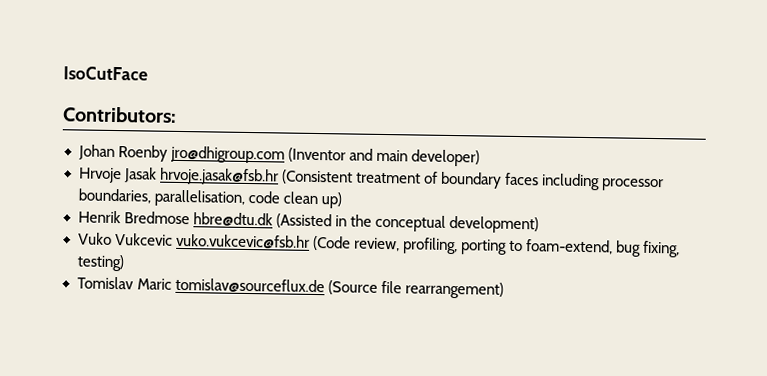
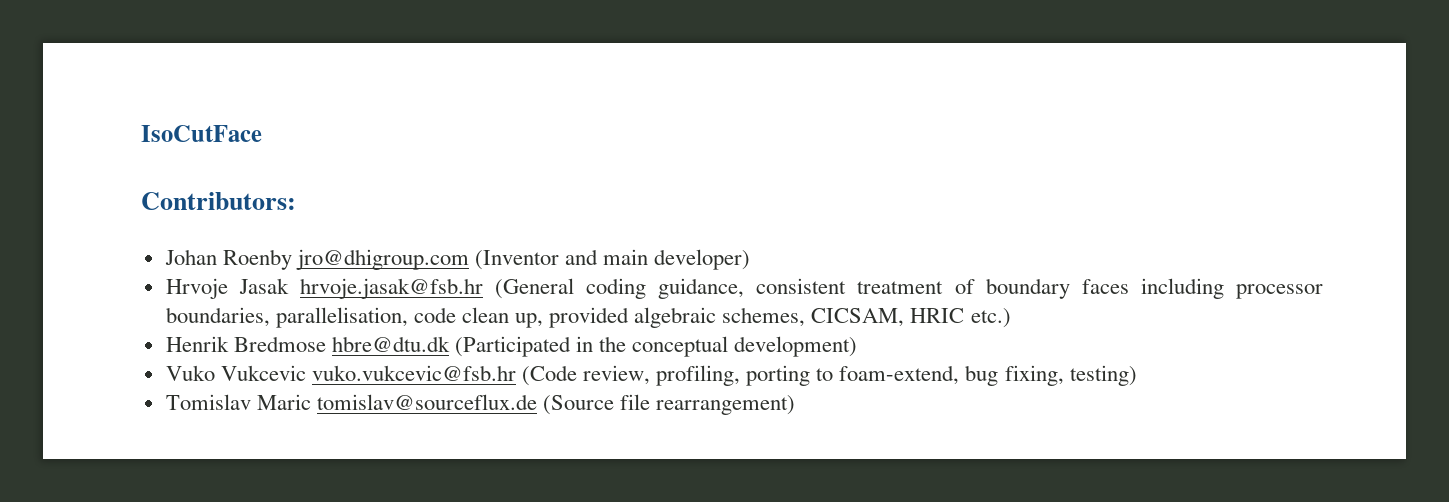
[281,169,353,185] (Consistent -> [495,278,847,299] (General coding guidance, consistent
[320,192,342,209] up) -> [515,307,1011,328] up, provided algebraic schemes, CICSAM, HRIC etc.)
[275,213,332,229] (Assisted -> [454,336,571,357] (Participated

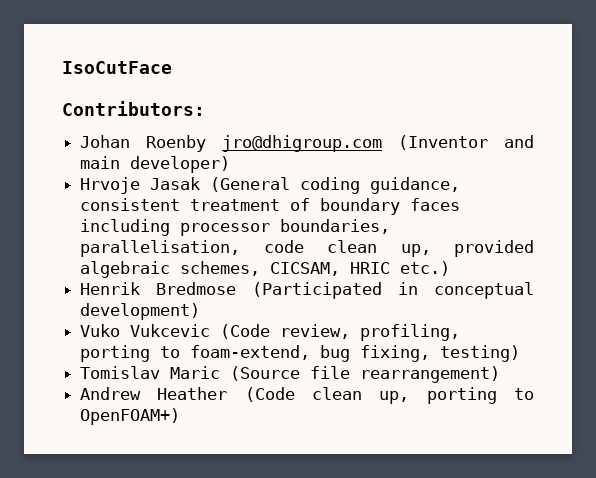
[299,278,483,299] hrvoje.jasak@fsb.hr -> (201, 183) none
[331,336,450,352] hbre@dtu.dk -> (237, 288) none
[599,336,627,352] the -> (419, 288) none
[311,365,516,381] vuko.vukcevic@fsb.hr -> (211, 330) none
[316,394,537,410] tomislav@sourceflux.de -> (221, 372) none
(796, 405) none -> [80,387,534,404] [80,408,181,425] // Andrew Heather (Code clean up, porting to OpenFOAM+)

